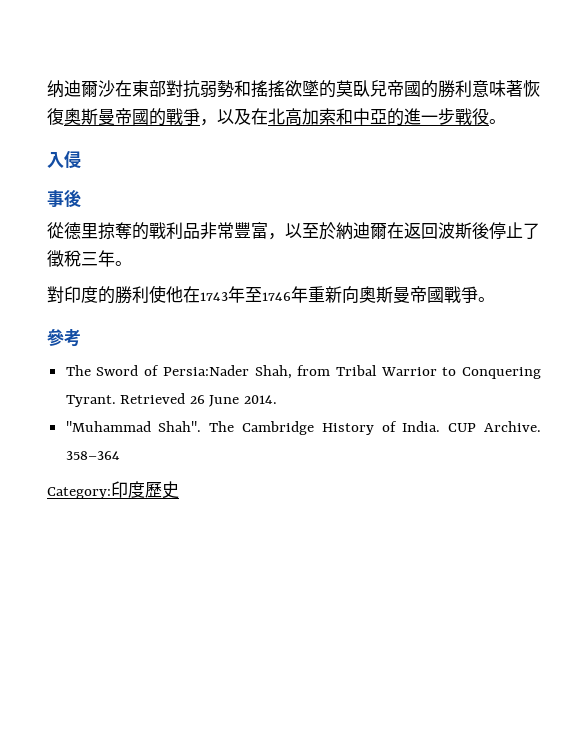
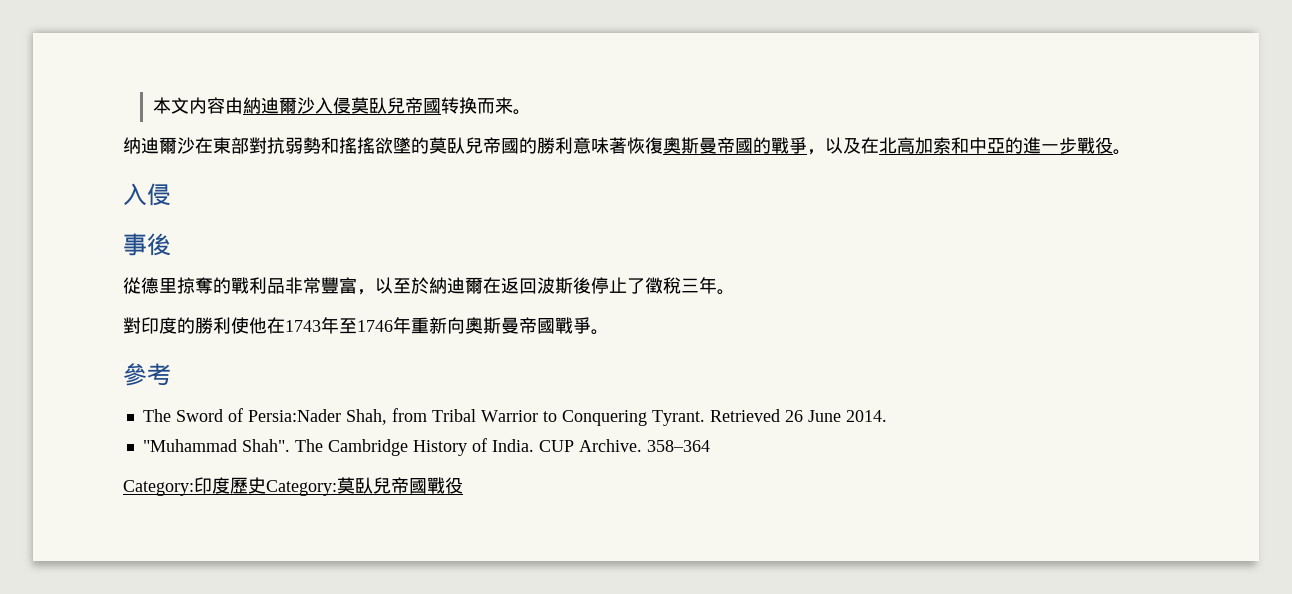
(47, 89) none -> [152,97,531,115] 本文内容由納迪爾沙入侵莫臥兒帝國转换而来。 //
(179, 490) none -> [266,477,463,496] Category:莫臥兒帝國戰役

